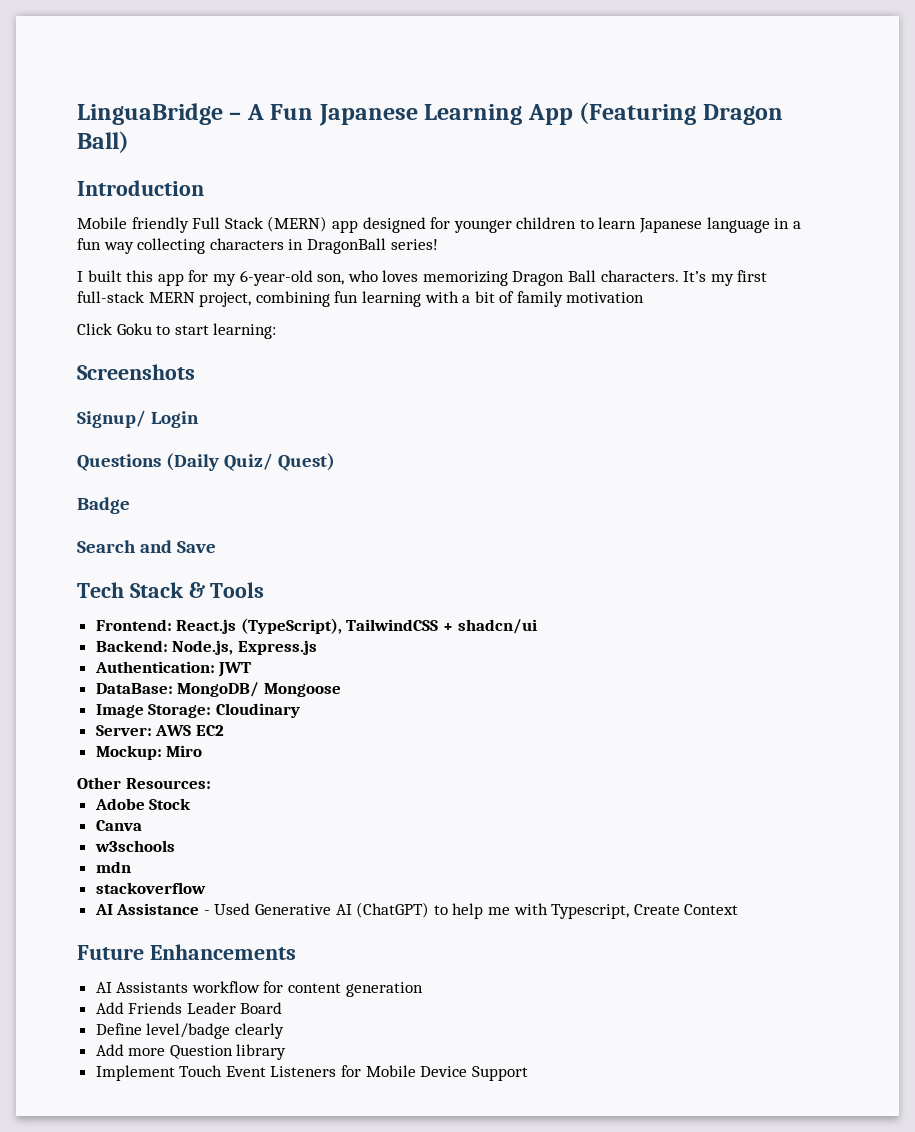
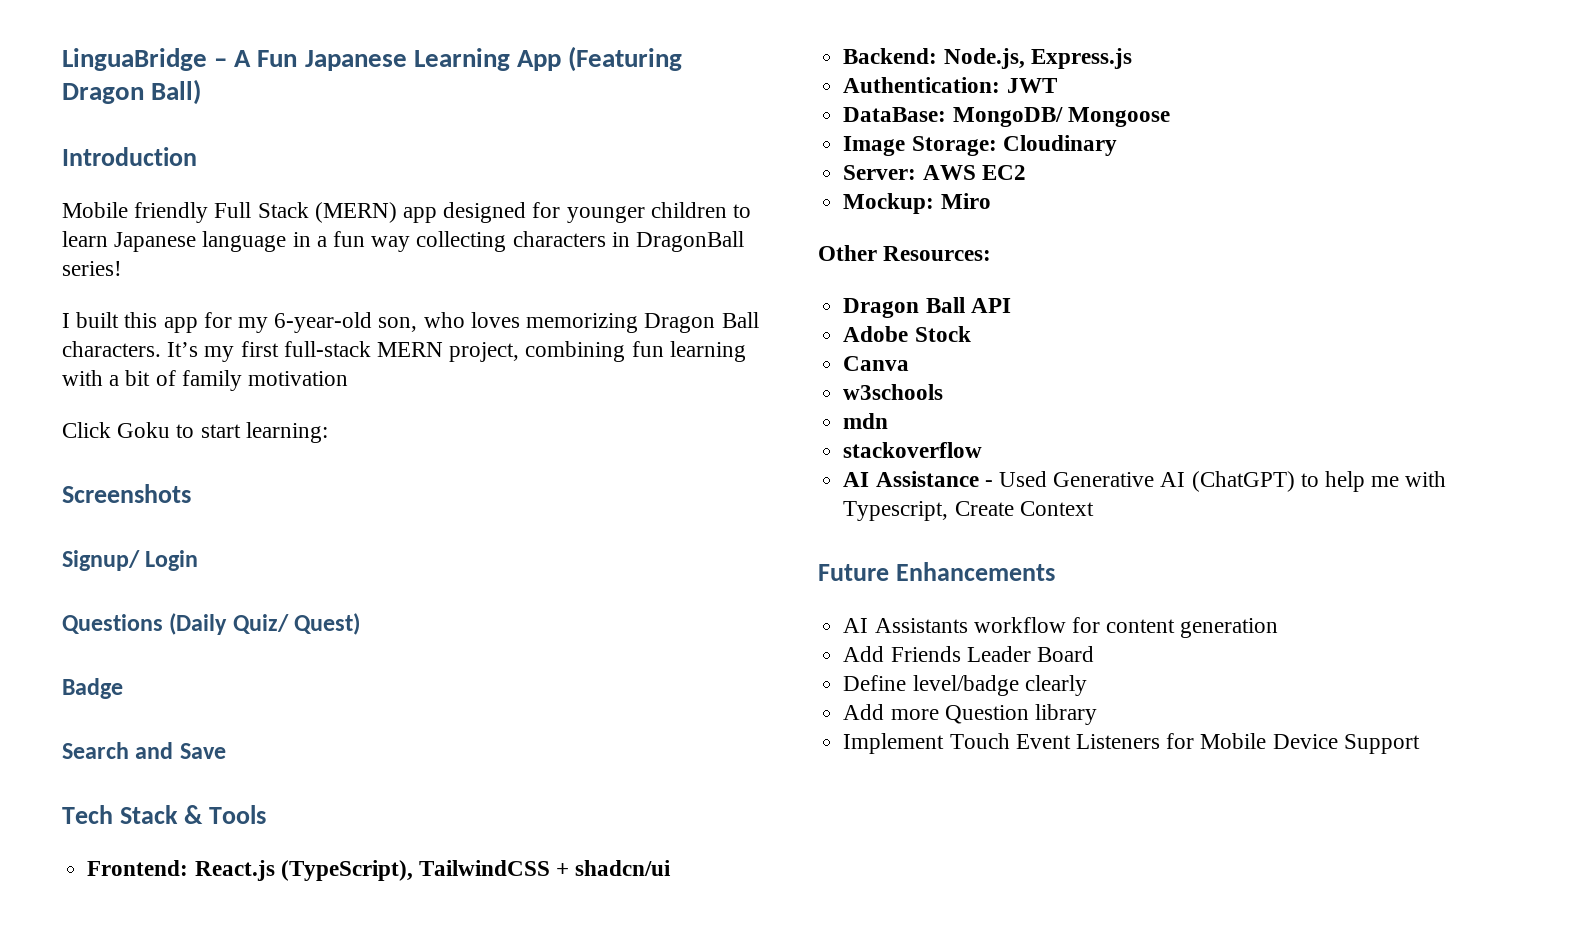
(211, 783) none -> [843,297,1011,318] // Dragon Ball API

